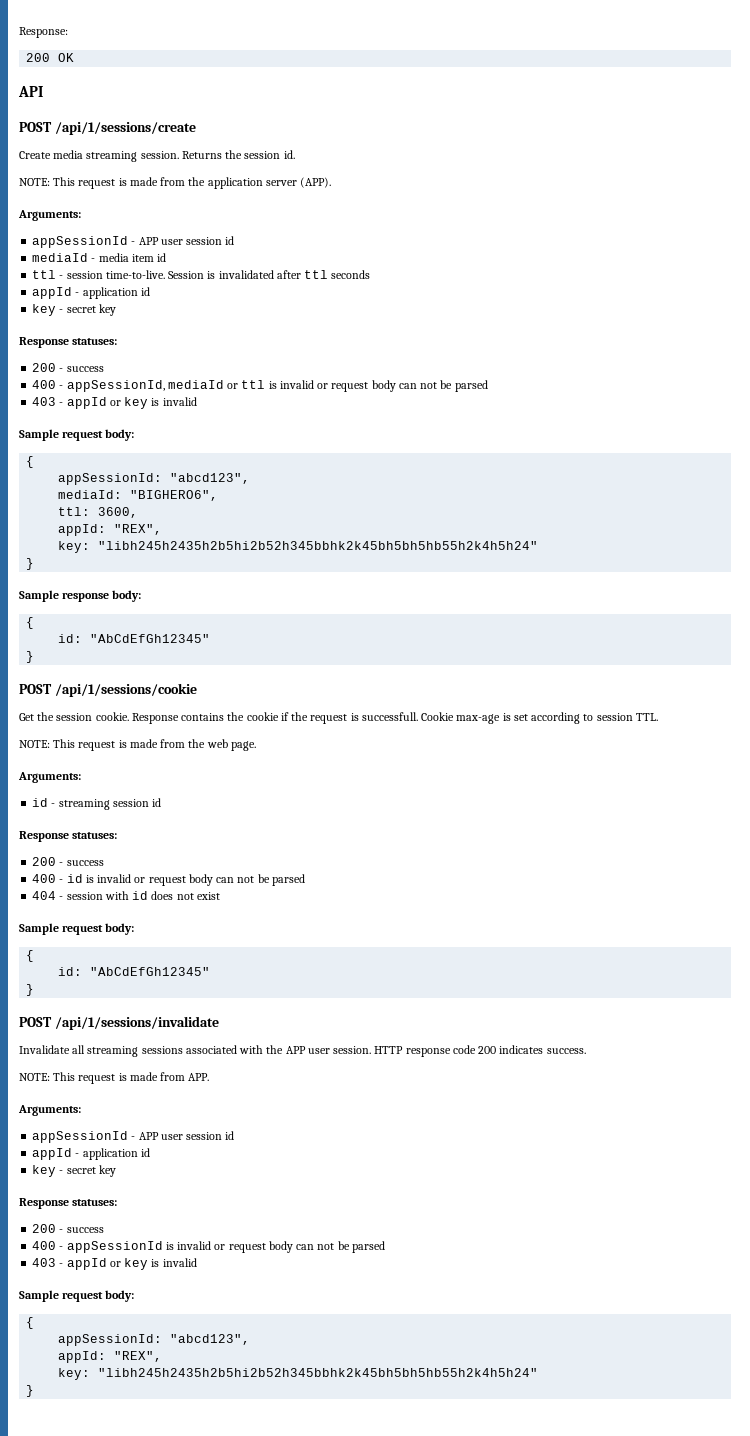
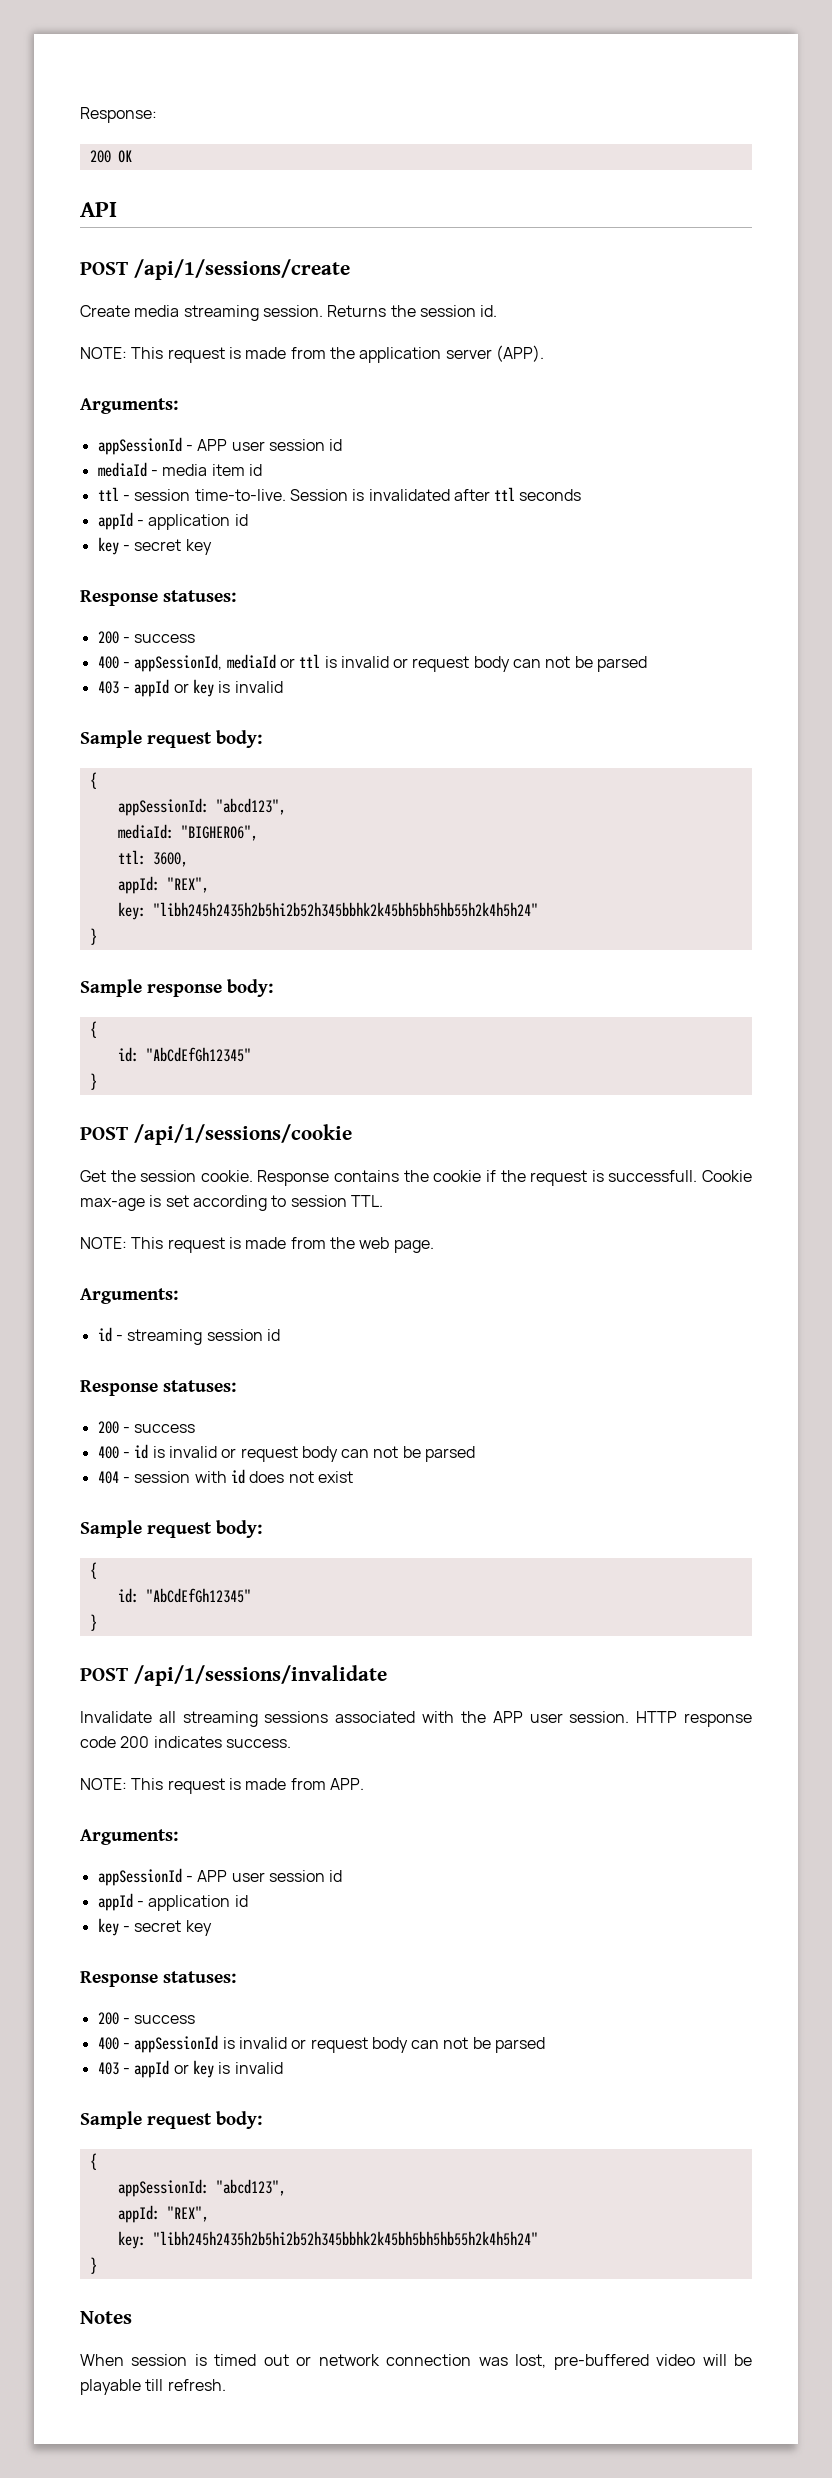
(35, 1391) none -> [80,2311,132,2324] [80,2354,752,2370] [80,2379,226,2395] // Notes // When session is timed out or network connection was lost, pre-buffered video will be playable till refresh.

